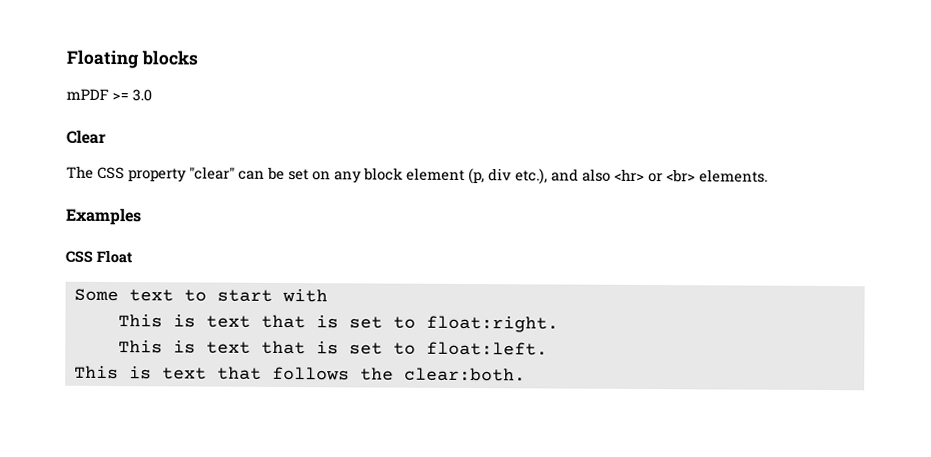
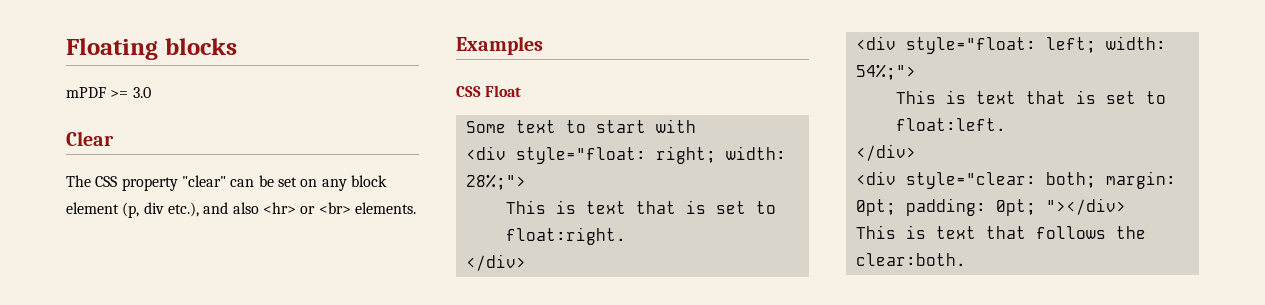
(328, 295) none -> [465,146,786,164] [465,174,526,190] // <div style="float: right; width: 28%;">
(559, 324) none -> [465,254,526,271] [855,36,1166,54] [855,64,916,80] // </div> // <div style="float: left; width: 54%;">
(548, 348) none -> [855,144,916,161] [855,171,1176,189] [855,198,1126,216] // </div> // <div style="clear: both; margin: 0pt; padding: 0pt; "></div>

